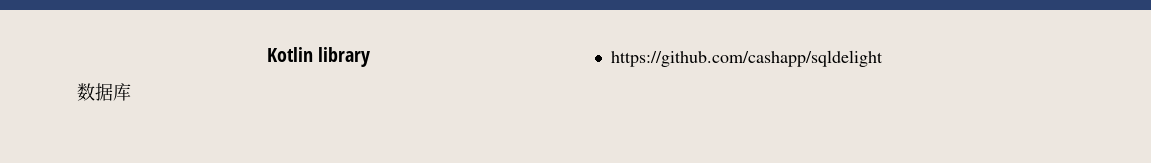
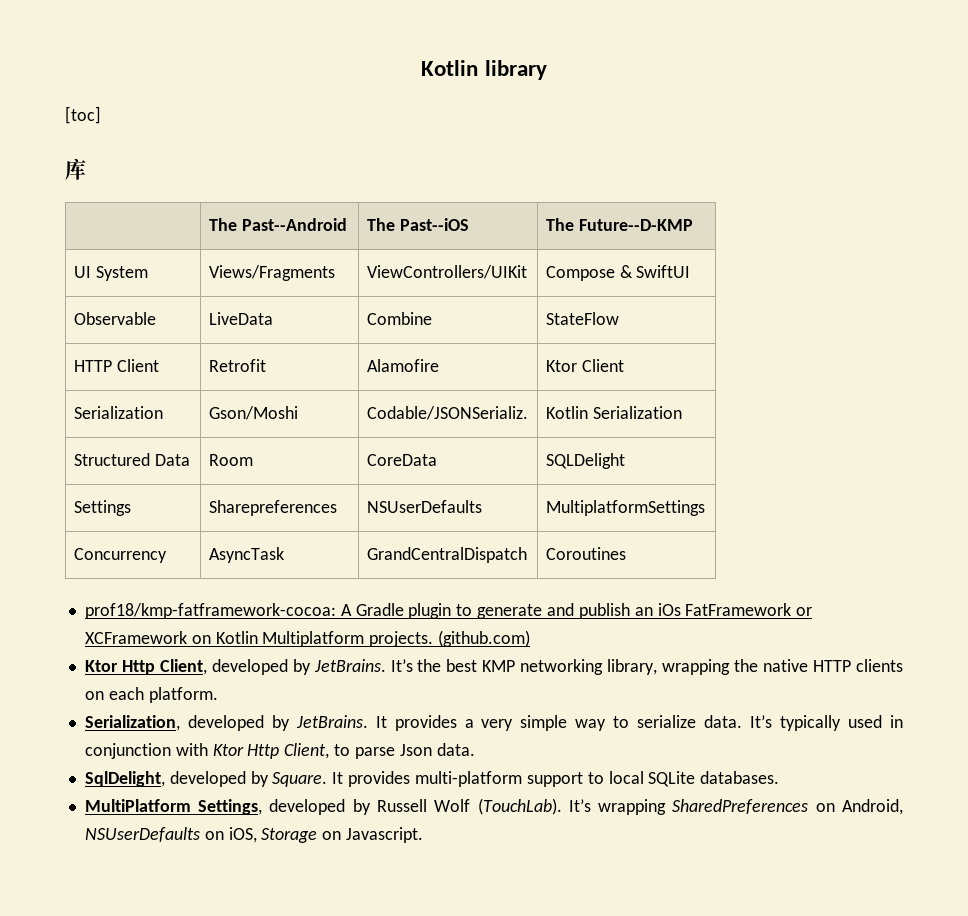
[77,83,113,101] 数据 -> [65,106,101,124] [toc] //
[610,50,883,67] // https://github.com/cashapp/sqldelight -> [208,218,347,231] [366,218,469,231] [545,218,693,231] [73,266,148,281] [208,265,335,281] [366,265,527,279] [545,265,691,281] [73,312,156,325] [208,312,273,325] [366,312,432,325] [545,312,619,325] [73,359,159,372] [208,359,266,372] [366,359,439,372] [545,359,624,372] [73,406,163,419] [208,406,298,420] [366,406,528,420] [545,406,682,419] [73,453,190,466] [208,454,253,466] [366,454,437,466] [545,453,625,469] [73,500,131,516] [208,500,337,516] [366,500,482,513] [545,500,705,516] [73,548,167,563] [208,547,284,563] [366,547,527,563] [545,547,626,560] [84,603,813,619] [84,630,531,647] [84,659,904,675] [84,687,218,703] [84,715,904,731] [84,743,475,759] [84,771,780,787] [84,798,903,815] [84,827,424,843] // | The Past--Android | The Past--iOS | The Future--D-KMP // UI System | Views/Fragments | ViewControllers/UIKit | Compose & SwiftUI // Observable | LiveData | Combine | StateFlow // HTTP Client | Retrofit | Alamofire | Ktor Client // Serialization | Gson/Moshi | Codable/JSONSerializ. | Kotlin Serialization // Structured Data | Room | CoreData | SQLDelight // Settings | Sharepreferences | NSUserDefaults | MultiplatformSettings // Concurrency | AsyncTask | GrandCentralDispatch | Coroutines // prof18/kmp-fatframework-cocoa: A Gradle plugin to generate and publish an iOs FatFramework or XCFramework on Kotlin Multiplatform projects. (github.com) // Ktor Http Client, developed by JetBrains. It’s the best KMP networking library, wrapping the native HTTP clients on each platform. // Serialization, developed by JetBrains. It provides a very simple way to serialize data. It’s typically used in conjunction with Ktor Http Client, to parse Json data. // SqlDelight, developed by Square. It provides multi-platform support to local SQLite databases. // MultiPlatform Settings, developed by Russell Wolf (TouchLab). It’s wrapping SharedPreferences on Android, NSUserDefaults on iOS, Storage on Javascript.

